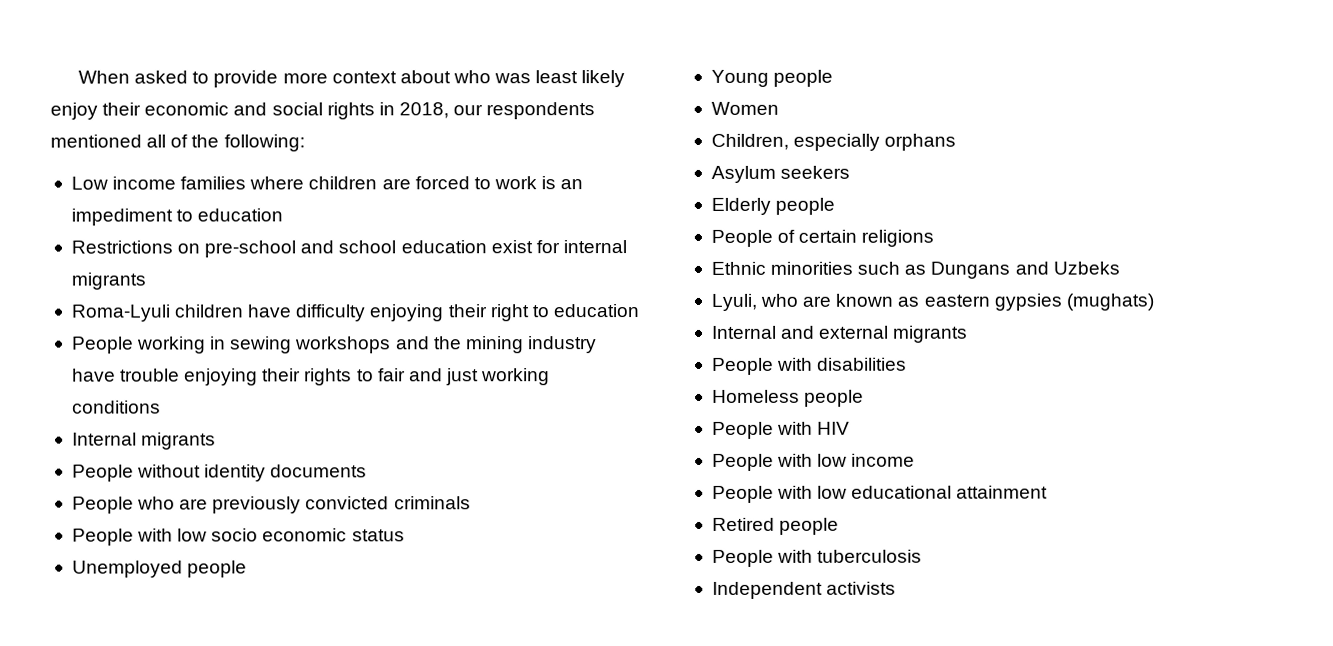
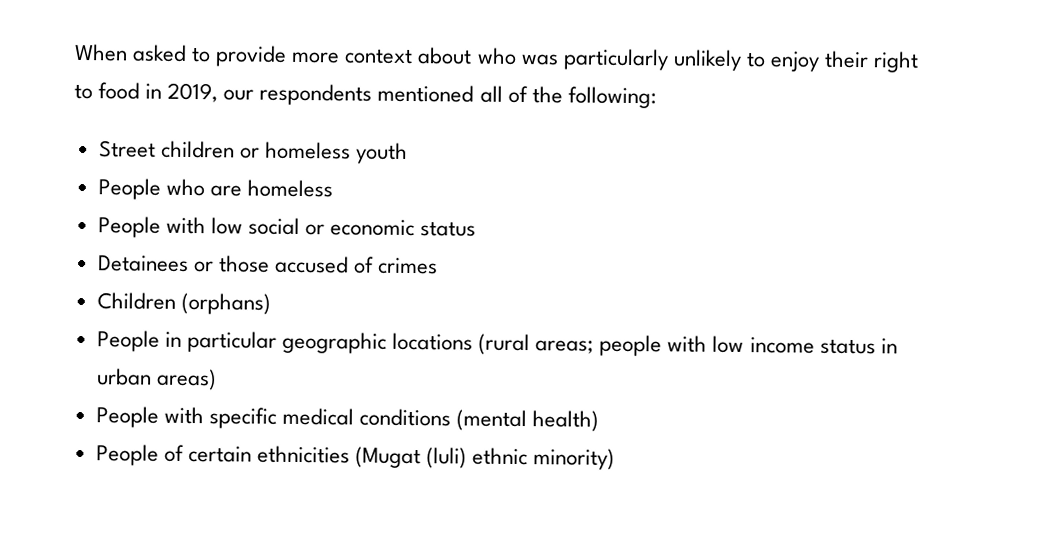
[535,70,626,88] [50,102,449,120] least likely enjoy their economic and social rights in 2018, -> [562,48,920,73] [74,82,219,103] particularly unlikely to enjoy their right to food in 2019,
[70,176,584,190] [70,208,284,226] [70,240,627,258] [70,272,146,290] [70,304,639,322] [71,336,597,354] [71,368,551,386] [71,400,161,414] [71,432,217,450] [71,464,368,482] Low income families where children are forced to work is an impediment to education // Restrictions on pre-school and school education exist for internal migrants // Roma-Lyuli children have difficulty enjoying their right to education // People working in sewing workshops and the mining industry have trouble enjoying their rights to fair and just working conditions // Internal migrants // People without identity documents -> [98,140,409,164] Street children or homeless youth
[212,496,471,514] [71,528,259,546] previously convicted criminals // People with low socio -> [246,179,333,198] [97,216,326,238] homeless // People with low social or
[71,560,248,578] [710,69,834,87] [710,101,779,115] [710,133,957,151] [710,165,851,183] [710,197,836,215] [710,229,935,247] [710,261,1120,279] [710,293,1154,311] [711,325,969,343] [711,357,908,375] [711,389,865,407] [711,421,851,439] [711,453,916,471] [711,485,1049,503] [711,517,840,535] [711,549,923,567] [711,581,897,599] Unemployed people // Young people // Women // Children, especially orphans // Asylum seekers // Elderly people // People of certain religions // Ethnic minorities such as Dungans and Uzbeks // Lyuli, who are known as eastern gypsies (mughats) // Internal and external migrants // People with disabilities // Homeless people // People with HIV // People with low income // People with low educational attainment // Retired people // People with tuberculosis // Independent activists -> [97,255,439,275] [96,292,271,315] [96,330,898,357] [96,368,217,391] [95,406,600,432] [95,444,616,470] Detainees or those accused of crimes // Children (orphans) // People in particular geographic locations (rural areas; people with low income status in urban areas) // People with specific medical conditions (mental health) // People of certain ethnicities (Mugat (luli) ethnic minority)

